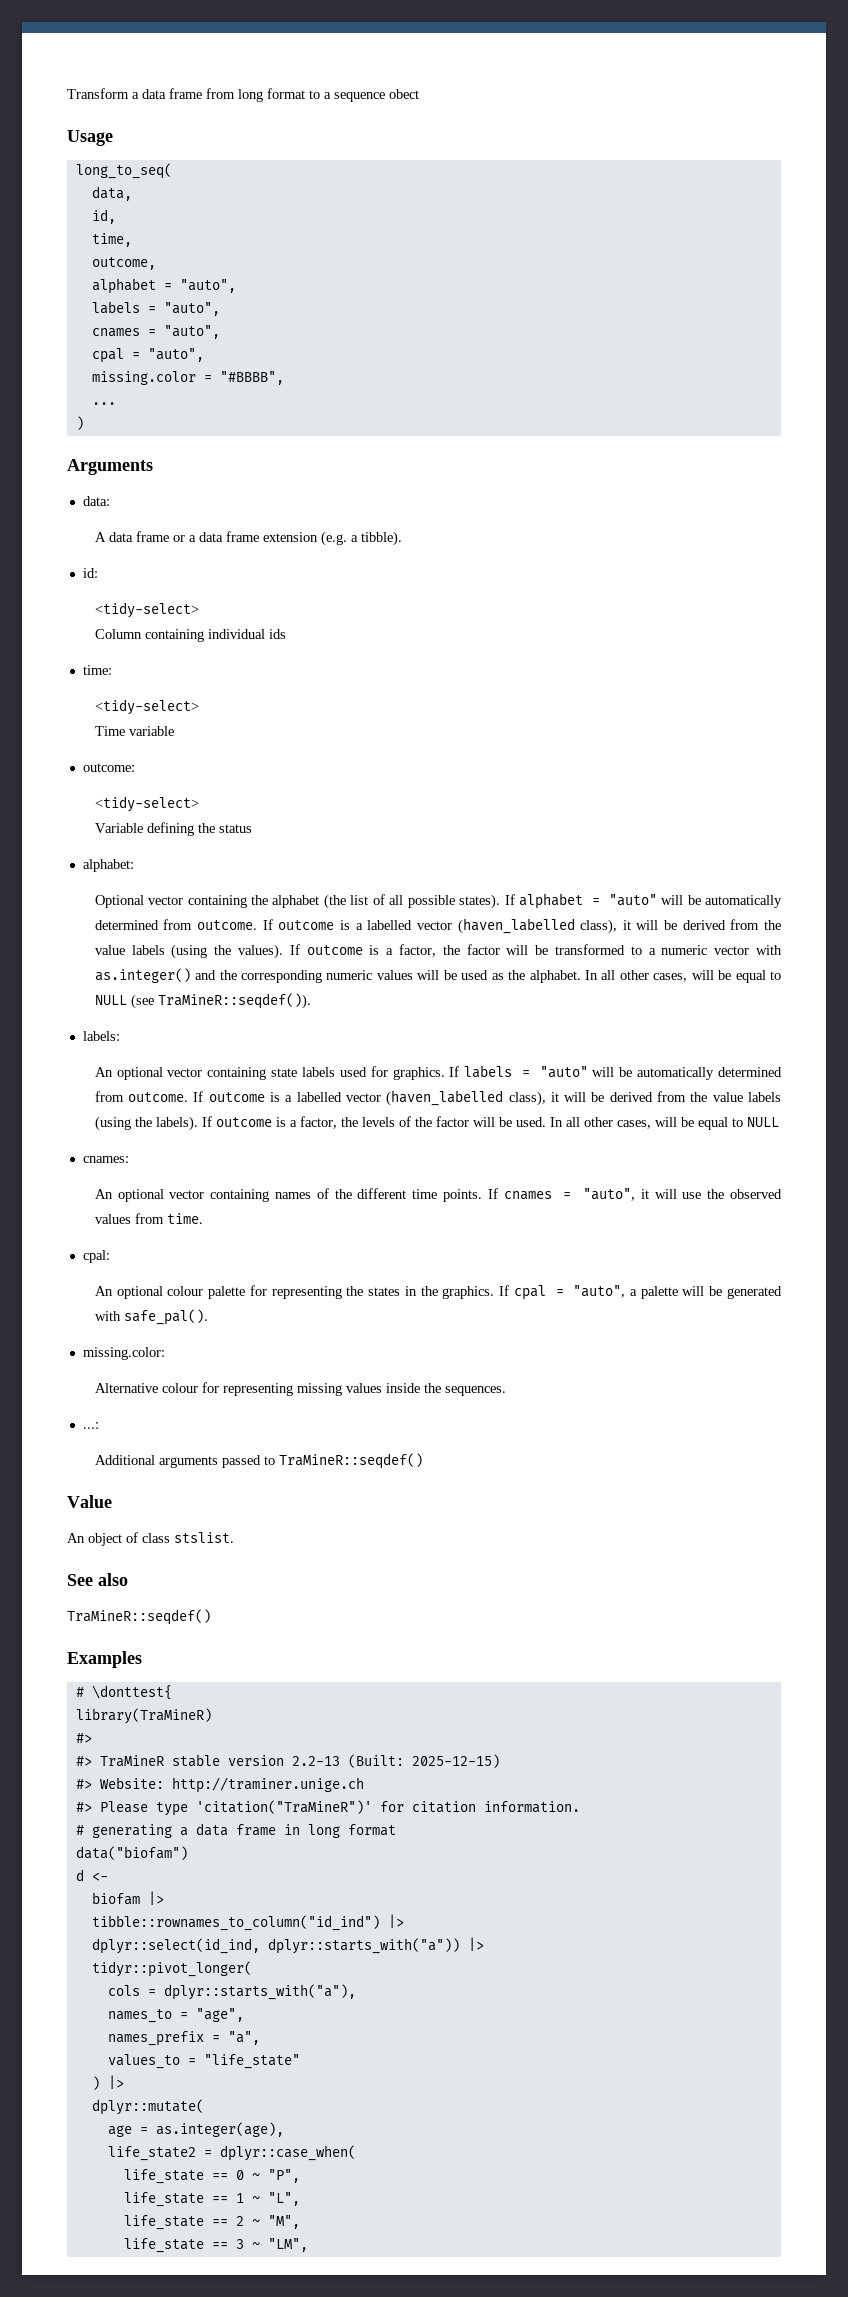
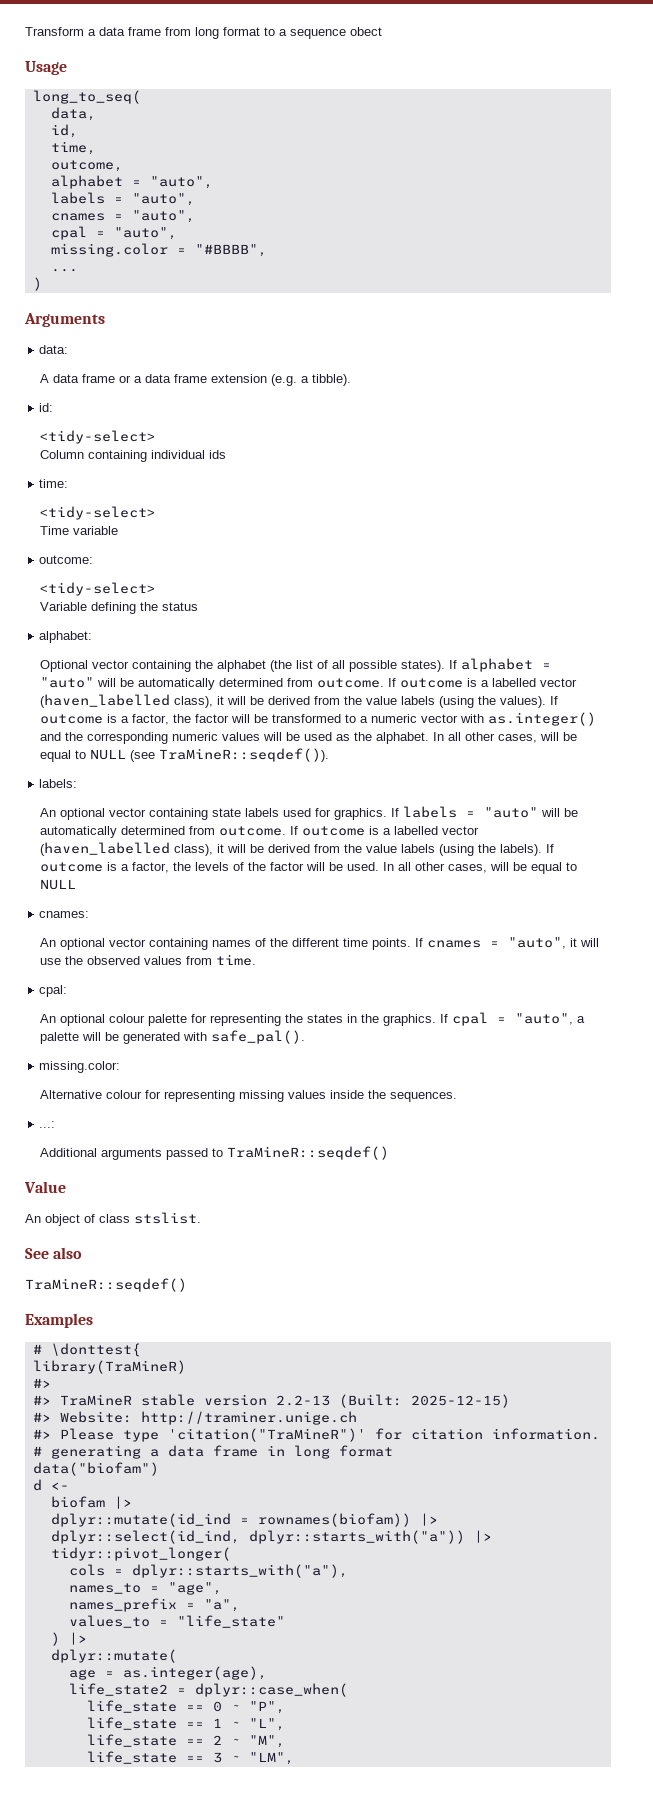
[91,1915,380,1931] tibble::rownames_to_column("id_ind") -> [50,1513,411,1527] dplyr::mutate(id_ind = rownames(biofam))

